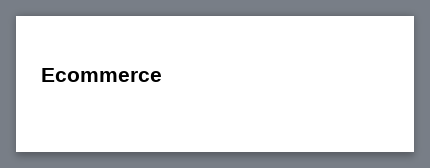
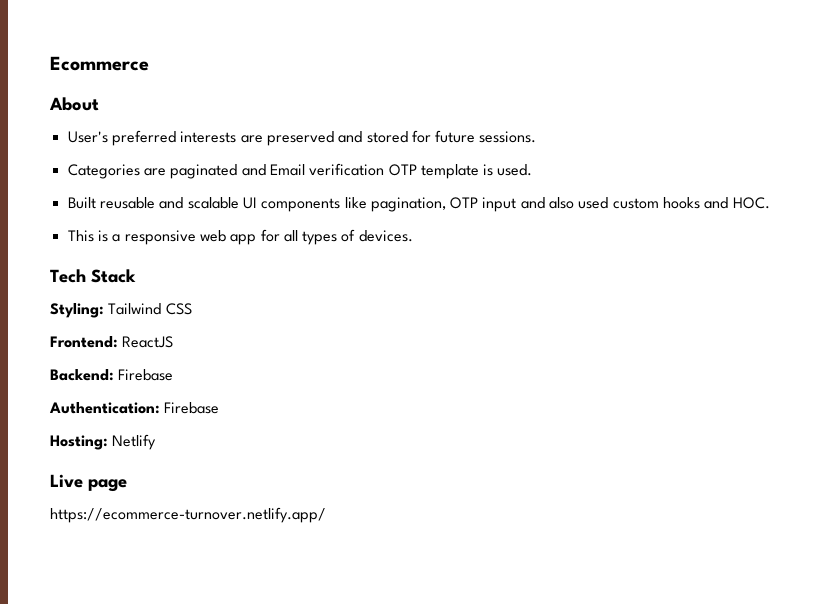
(162, 75) none -> [49,97,99,111] [67,130,537,146] [67,163,533,179] [67,197,770,212] [67,229,413,245] [50,269,136,283] [50,303,192,318] [50,336,174,348] [50,369,174,381] [49,402,220,414] [50,434,157,450] [50,474,127,492] [50,507,326,523] // About // User's preferred interests are preserved and stored for future sessions. // Categories are paginated and Email verification OTP template is used. // Built reusable and scalable UI components like pagination, OTP input and also used custom hooks and HOC. // This is a responsive web app for all types of devices. // Tech Stack // Styling: Tailwind CSS // Frontend: ReactJS // Backend: Firebase // Authentication: Firebase // Hosting: Netlify // Live page // https://ecommerce-turnover.netlify.app/

